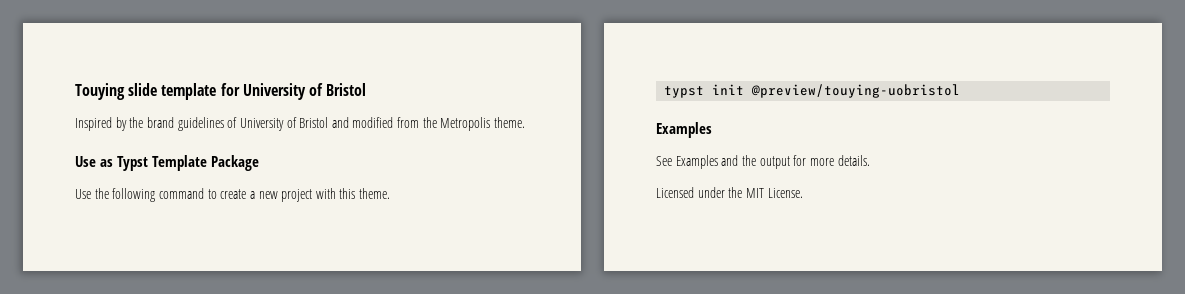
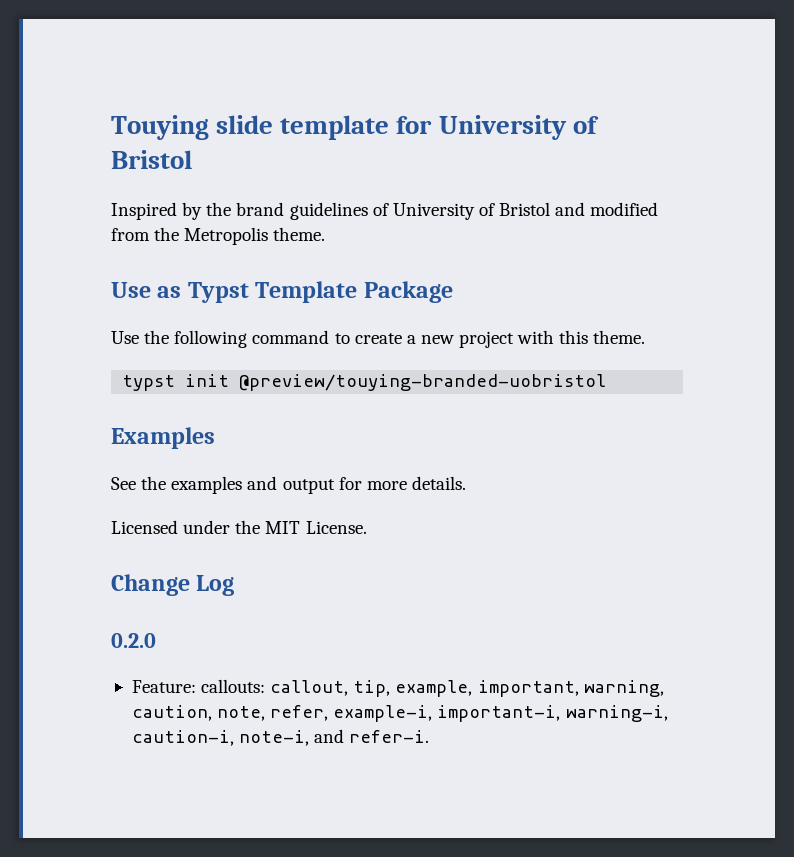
[751,84,961,98] @preview/touying-uobristol -> [239,374,607,391] @preview/touying-branded-uobristol
[675,155,756,169] Examples and the -> [141,476,278,494] the examples and
(803, 193) none -> [111,574,235,596] [111,633,156,648] [131,679,664,697] [131,705,668,722] [131,729,430,746] // Change Log // 0.2.0 // Feature: callouts: callout, tip, example, important, warning, caution, note, refer, example-i, important-i, warning-i, caution-i, note-i, and refer-i.

